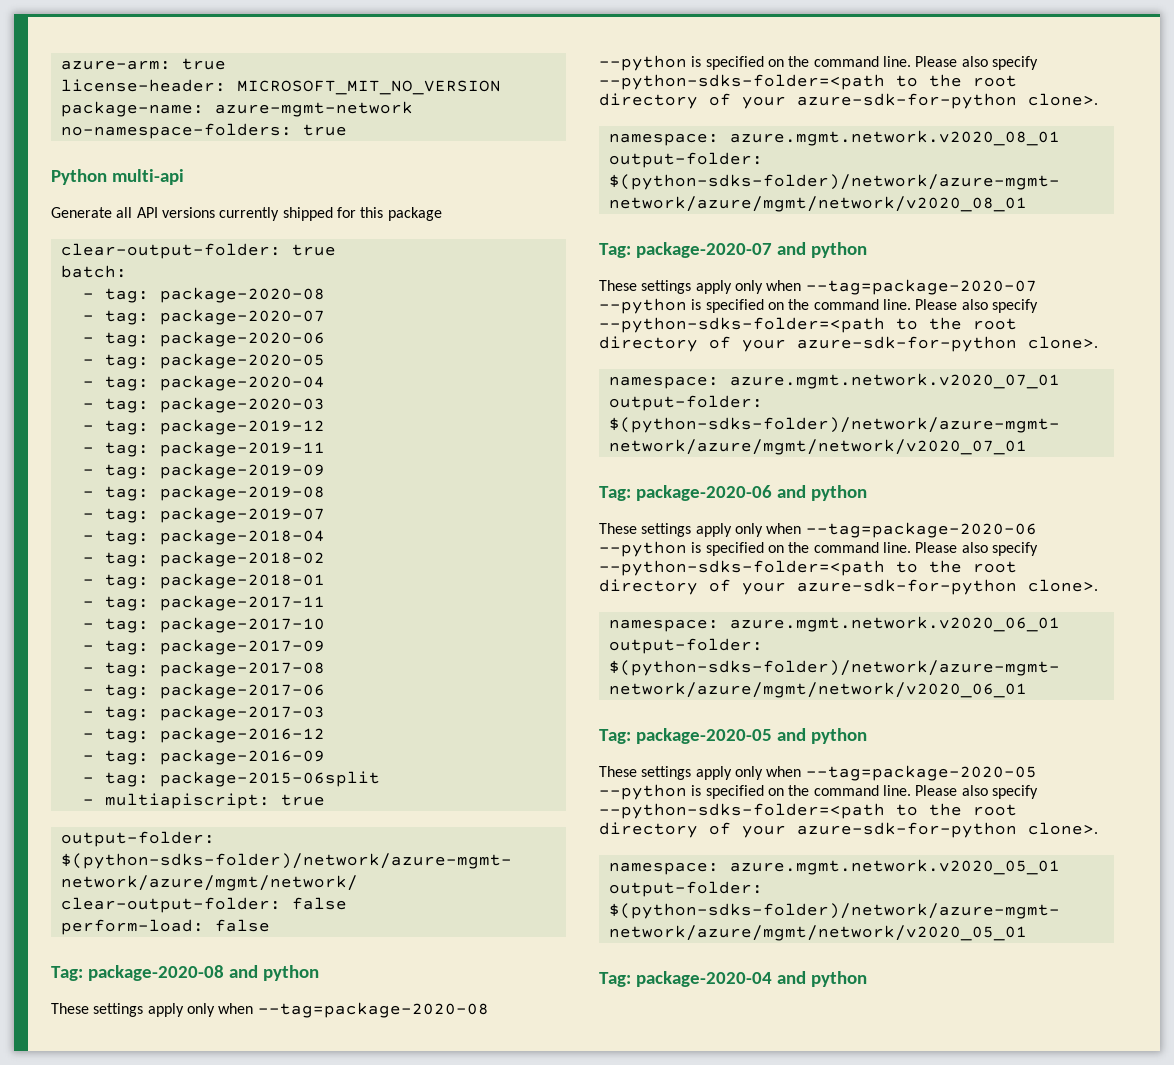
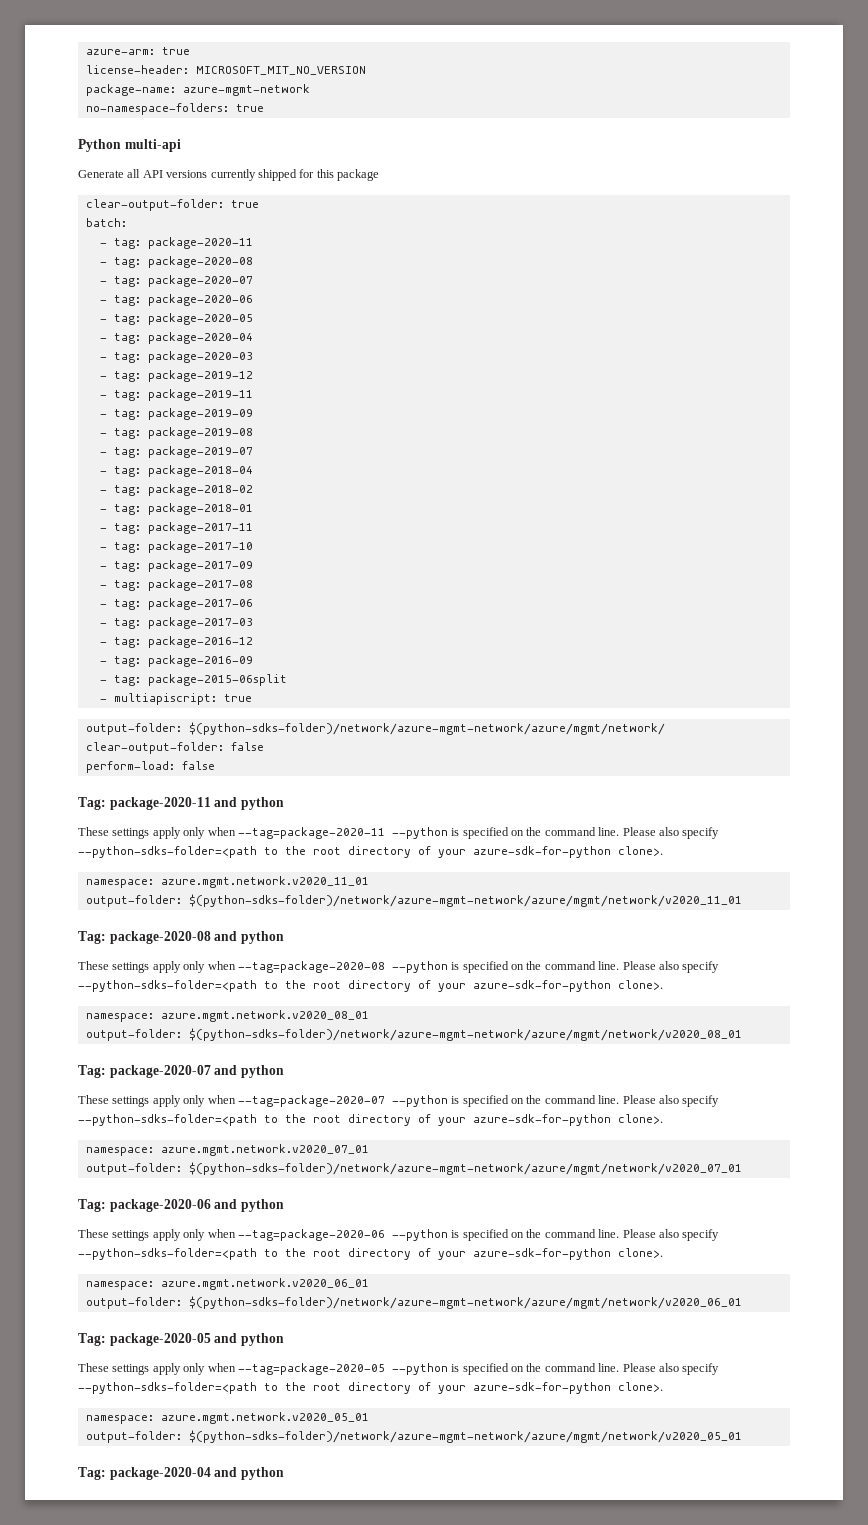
(127, 271) none -> [99,237,253,249] // - tag: package-2020-11
(270, 925) none -> [78,797,284,810] [78,827,720,839] [78,846,663,858] [85,876,369,888] [85,894,742,907] // Tag: package-2020-11 and python // These settings apply only when --tag=package-2020-11 --python is specified on the command line. Please also specify --python-sdks-folder=<path to the root directory of your azure-sdk-for-python clone>. // namespace: azure.mgmt.network.v2020_11_01 // output-folder: $(python-sdks-folder)/network/azure-mgmt-network/azure/mgmt/network/v2020_11_01

